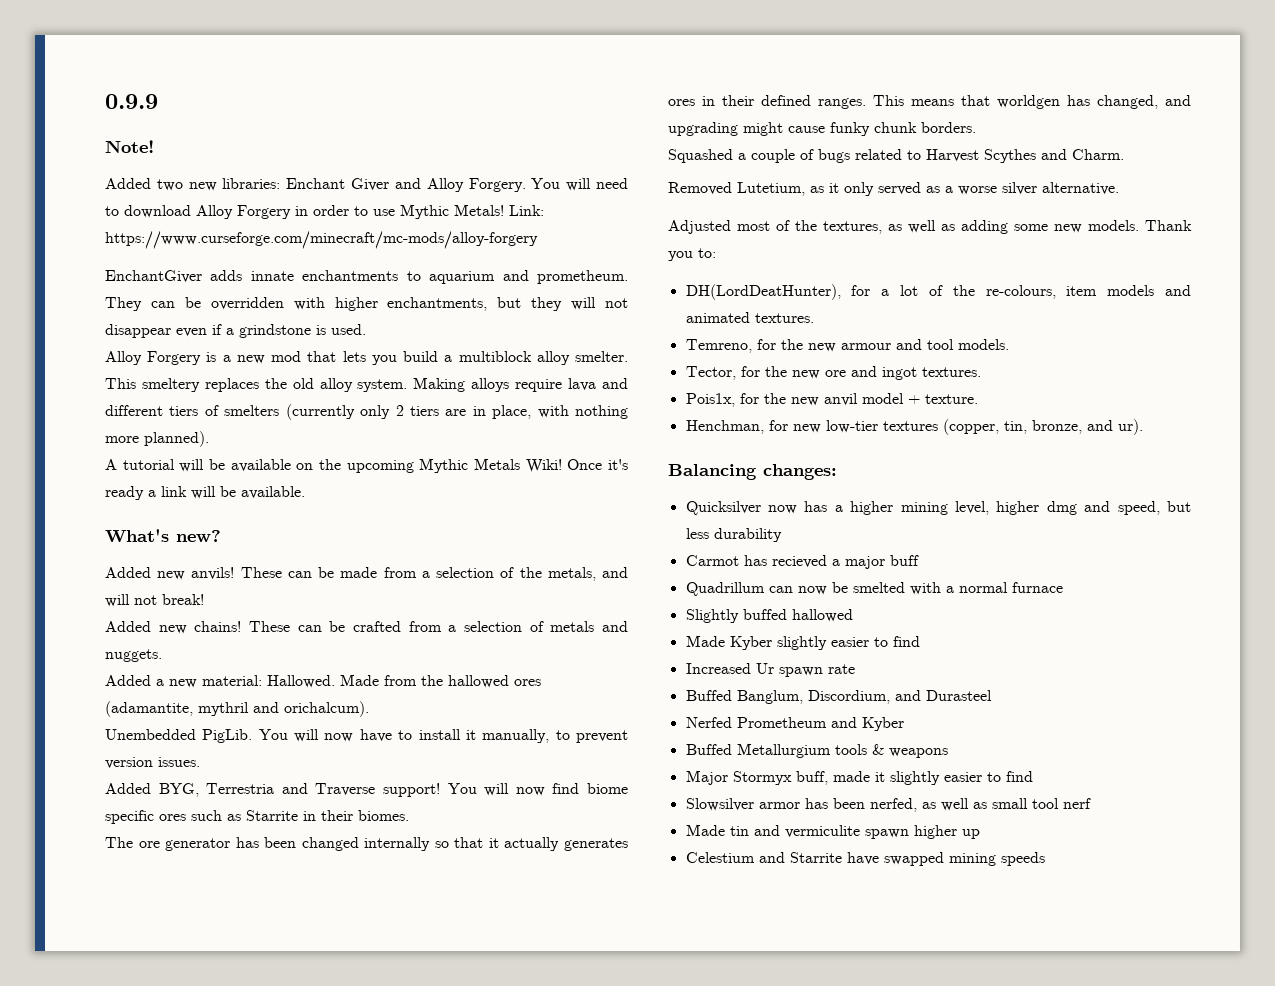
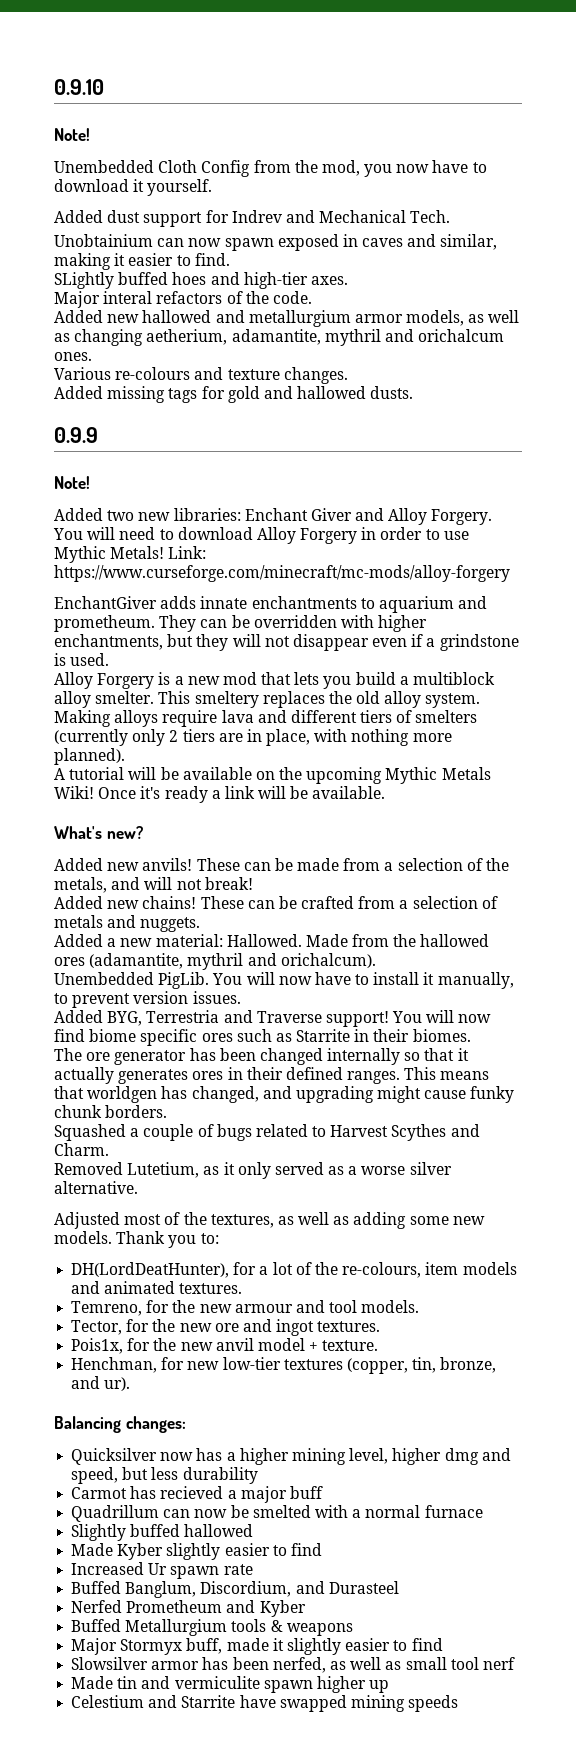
(105, 101) none -> [54,79,104,95] [54,128,90,141] [54,160,487,177] [54,179,213,196] [54,210,451,227] [54,234,498,251] [54,253,230,270] [54,272,348,289] [54,291,312,308] [54,310,520,327] [54,329,505,346] [54,352,92,361] [54,367,348,384] [54,386,414,403] 0.9.10 // Note! // Unembedded Cloth Config from the mod, you now have to download it yourself. // Added dust support for Indrev and Mechanical Tech. // Unobtainium can now spawn exposed in caves and similar, making it easier to find. // SLightly buffed hoes and high-tier axes. // Major interal refactors of the code. // Added new hallowed and metallurgium armor models, as well as changing aetherium, adamantite, mythril and orichalcum ones. // Various re-colours and texture changes. // Added missing tags for gold and hallowed dusts. //

